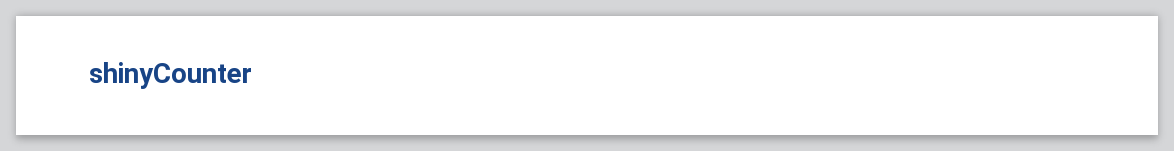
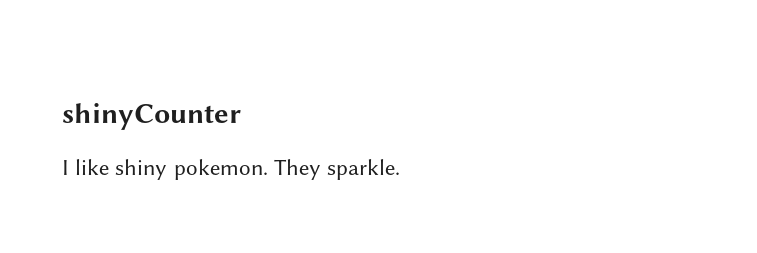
(252, 75) none -> [62,159,401,180] // I like shiny pokemon. They sparkle.

